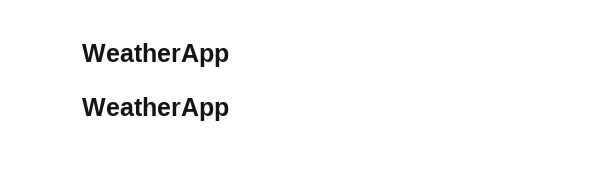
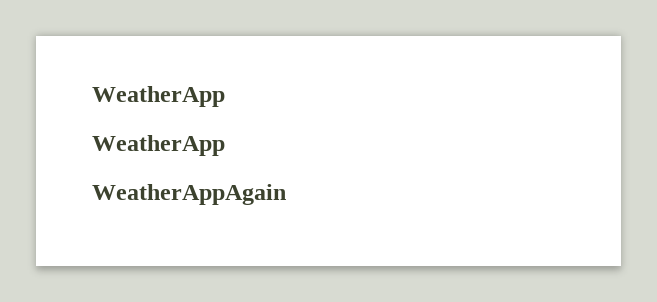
(229, 109) none -> [92,184,286,205] // WeatherAppAgain

